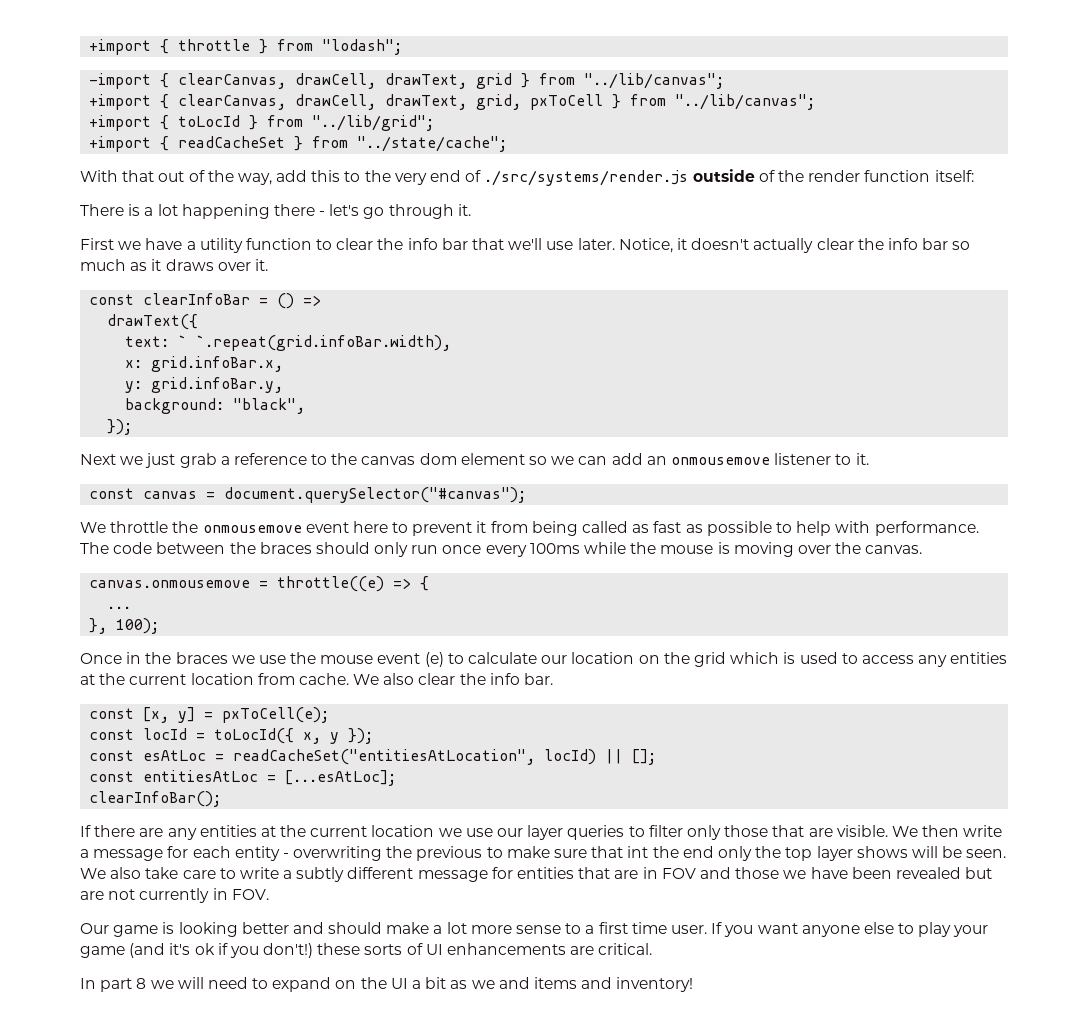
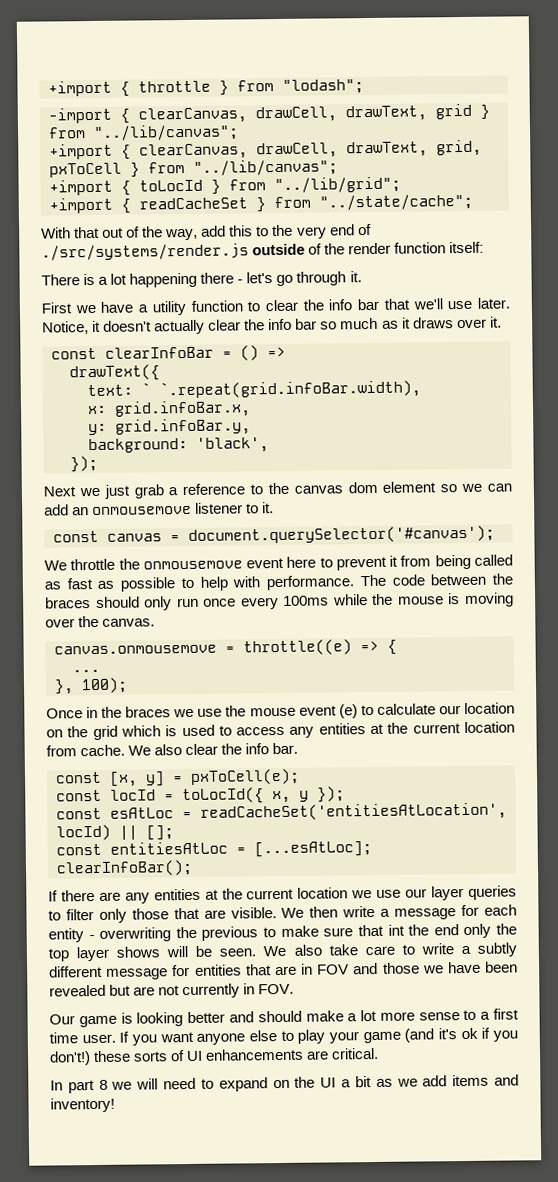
[233,398,306,414] "black", -> [196,437,269,453] 'black',
[224,487,527,503] document.querySelector("#canvas"); -> [188,525,495,544] document.querySelector('#canvas');
[233,749,536,765] readCacheSet("entitiesAtLocation", -> [200,802,507,822] readCacheSet('entitiesAtLocation',
[498,977,530,989] and -> [422,1075,448,1087] add

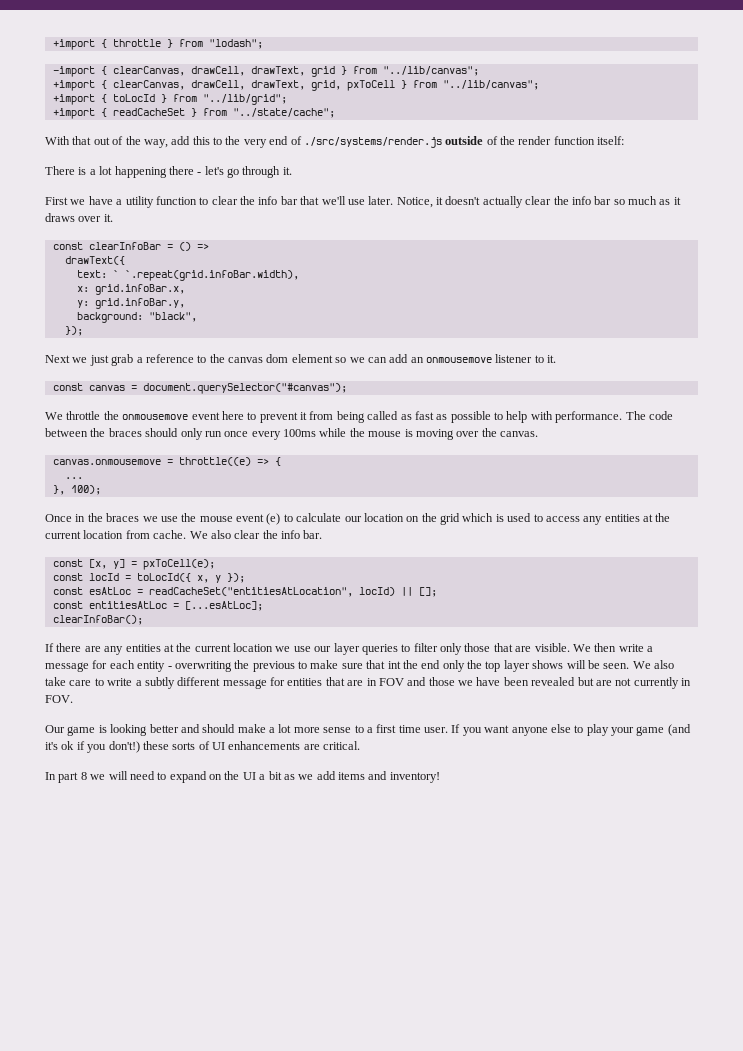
[196,437,269,453] 'black', -> [148,312,197,322] "black",
[188,525,495,544] document.querySelector('#canvas'); -> [142,383,347,394] document.querySelector("#canvas");
[200,802,507,822] readCacheSet('entitiesAtLocation', -> [148,587,353,597] readCacheSet("entitiesAtLocation",

